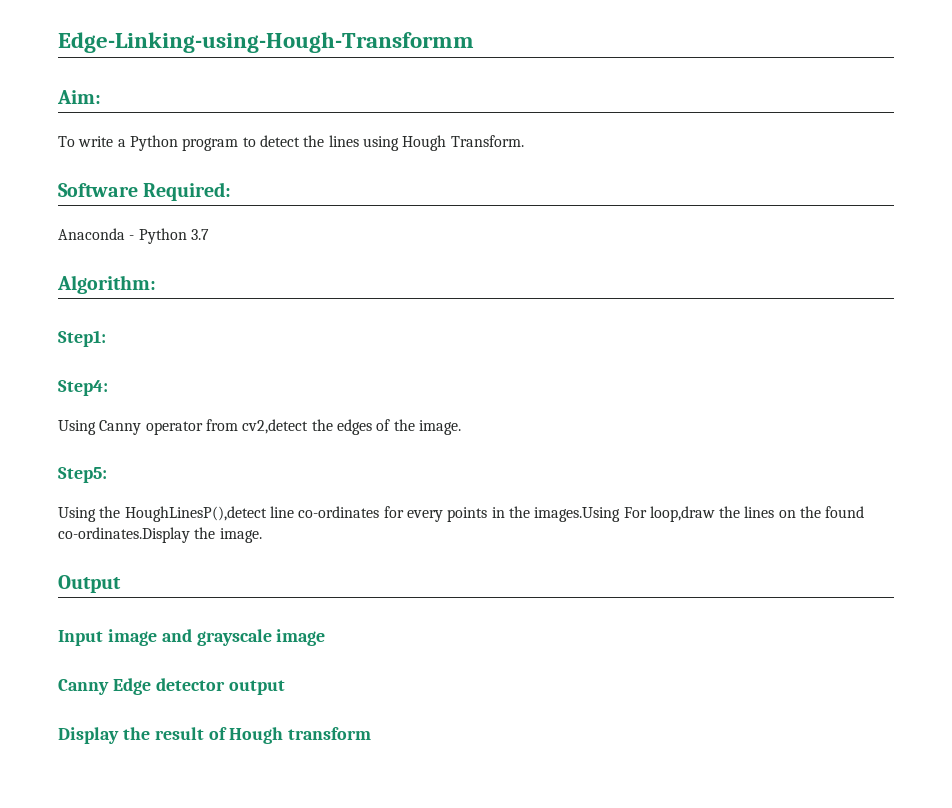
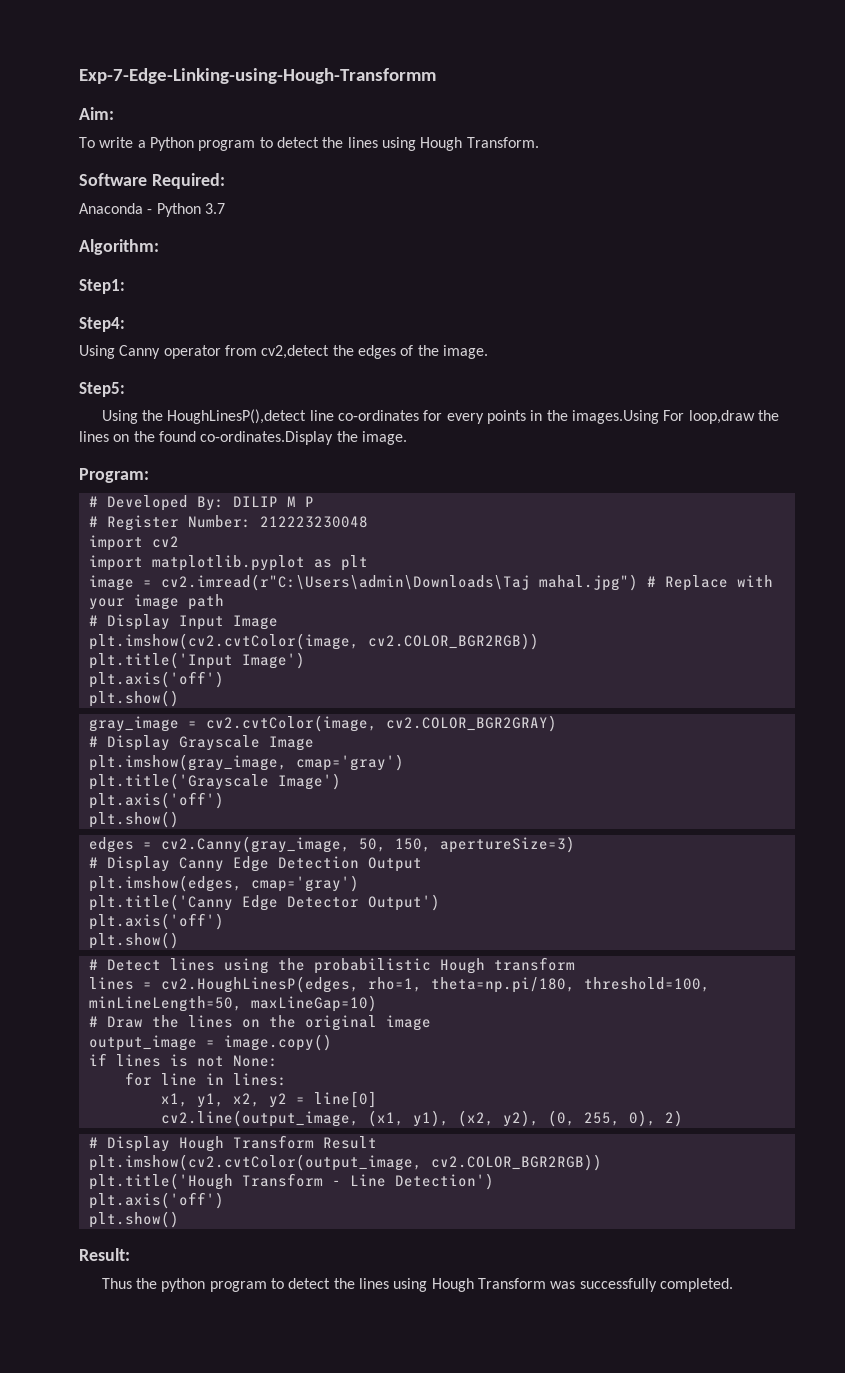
[58,32,474,53] Edge-Linking-using-Hough-Transformm -> [79,68,436,84] Exp-7-Edge-Linking-using-Hough-Transformm
[58,575,121,593] [58,629,326,646] [58,678,285,695] [58,727,372,744] Output // Input image and grayscale image // Canny Edge detector output // Display the result of Hough transform -> [79,468,149,483] [88,495,314,511] [88,515,368,531] [88,535,179,551] [88,555,368,571] [88,574,773,591] [88,594,224,610] [88,614,278,630] [88,633,539,650] [88,652,305,669] [88,671,224,688] [88,690,179,707] [88,715,557,732] [88,735,314,751] [88,754,404,771] [88,773,341,790] [88,792,224,809] [88,811,179,828] [88,836,575,853] [88,856,422,872] [88,875,359,892] [88,894,440,911] [88,913,224,930] [88,932,179,949] [88,957,575,974] [88,976,710,993] [88,995,377,1012] [88,1015,431,1031] [88,1034,332,1051] [88,1053,278,1067] [124,1072,287,1086] [160,1091,377,1108] [160,1110,683,1127] [88,1135,377,1152] [88,1154,602,1171] [88,1173,494,1190] [88,1192,224,1209] [88,1211,179,1228] [79,1248,130,1261] [101,1278,733,1292] Program: // # Developed By: DILIP M P // # Register Number: 212223230048 // import cv2 // import matplotlib.pyplot as plt // image = cv2.imread(r"C:\Users\admin\Downloads\Taj mahal.jpg") # Replace with your image path // # Display Input Image // plt.imshow(cv2.cvtColor(image, cv2.COLOR_BGR2RGB)) // plt.title('Input Image') // plt.axis('off') // plt.show() // gray_image = cv2.cvtColor(image, cv2.COLOR_BGR2GRAY) // # Display Grayscale Image // plt.imshow(gray_image, cmap='gray') // plt.title('Grayscale Image') // plt.axis('off') // plt.show() // edges = cv2.Canny(gray_image, 50, 150, apertureSize=3) // # Display Canny Edge Detection Output // plt.imshow(edges, cmap='gray') // plt.title('Canny Edge Detector Output') // plt.axis('off') // plt.show() // # Detect lines using the probabilistic Hough transform // lines = cv2.HoughLinesP(edges, rho=1, theta=np.pi/180, threshold=100, minLineLength=50, maxLineGap=10) // # Draw the lines on the original image // output_image = image.copy() // if lines is not None: // for line in lines: // x1, y1, x2, y2 = line[0] // cv2.line(output_image, (x1, y1), (x2, y2), (0, 255, 0), 2) // # Display Hough Transform Result // plt.imshow(cv2.cvtColor(output_image, cv2.COLOR_BGR2RGB)) // plt.title('Hough Transform - Line Detection') // plt.axis('off') // plt.show() // Result: // Thus the python program to detect the lines using Hough Transform was successfully completed.

